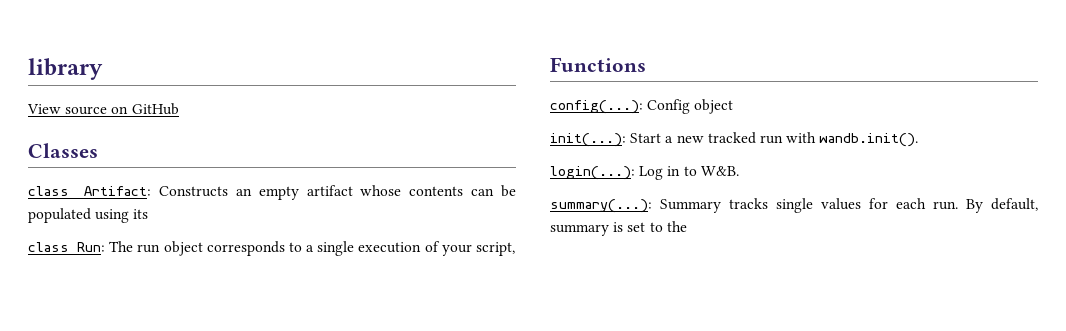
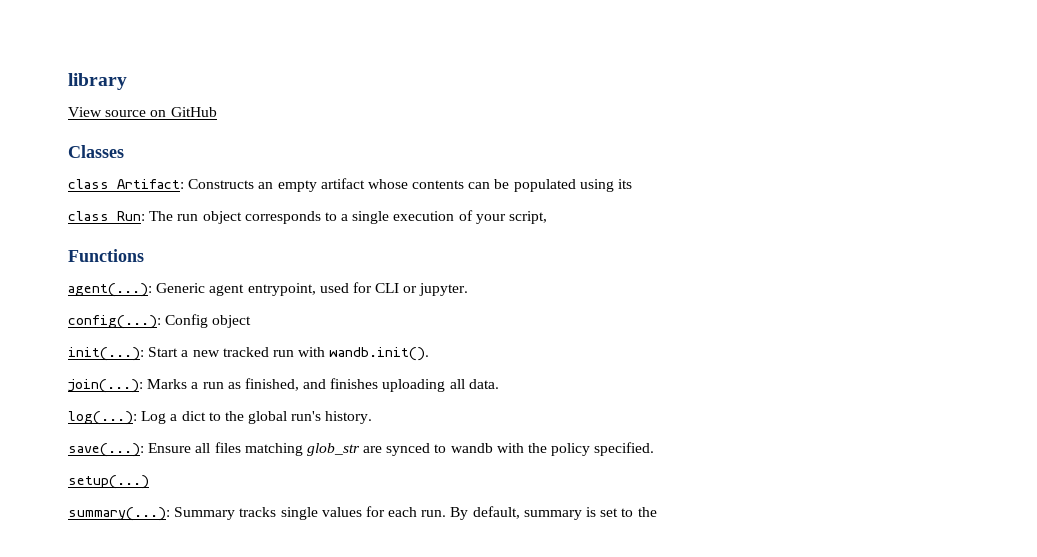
(646, 64) none -> [68,282,469,297] // agent(...): Generic agent entrypoint, used for CLI or jupyter.
[550,166,739,180] login(...): Log in to W&B. -> [68,378,499,393] [68,411,373,425] [68,442,655,457] [68,475,149,489] join(...): Marks a run as finished, and finishes uploading all data. // log(...): Log a dict to the global run's history. // save(...): Ensure all files matching glob_str are synced to wandb with the policy specified. // setup(...)

